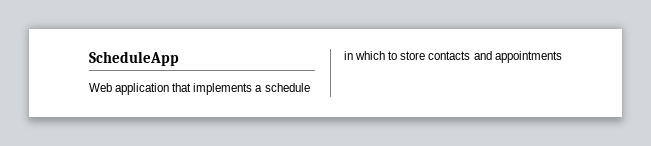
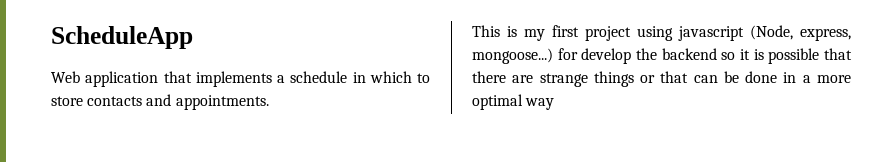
[494,51,562,63] appointments -> [175,95,269,110] [472,25,851,41] [472,48,852,64] [472,71,851,87] [472,94,555,110] appointments. // This is my first project using javascript (Node, express, mongoose...) for develop the backend so it is possible that there are strange things or that can be done in a more optimal way

